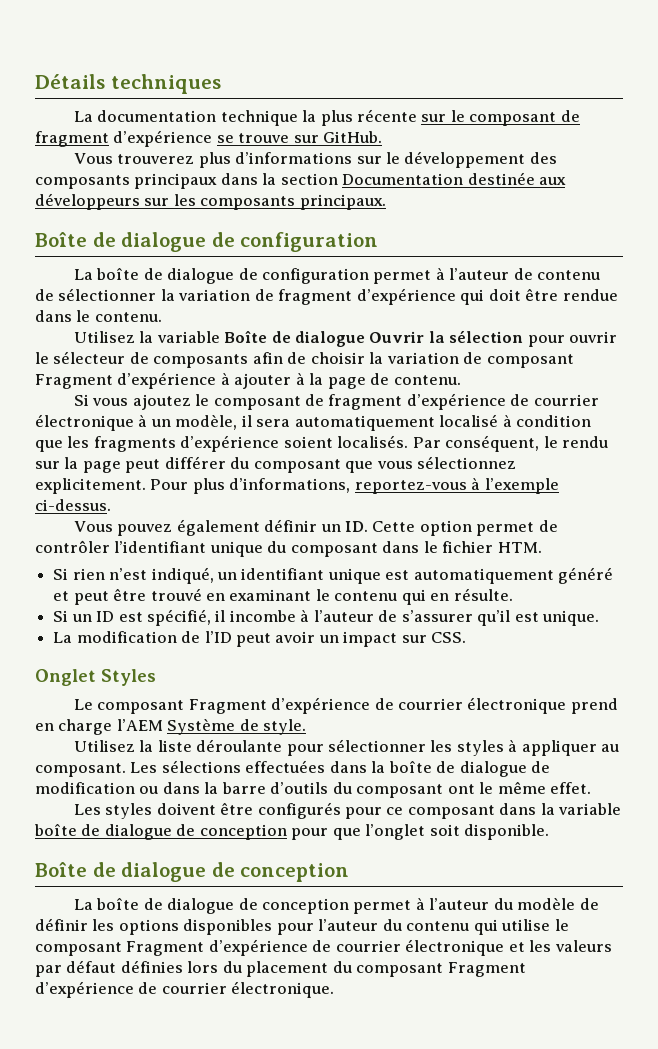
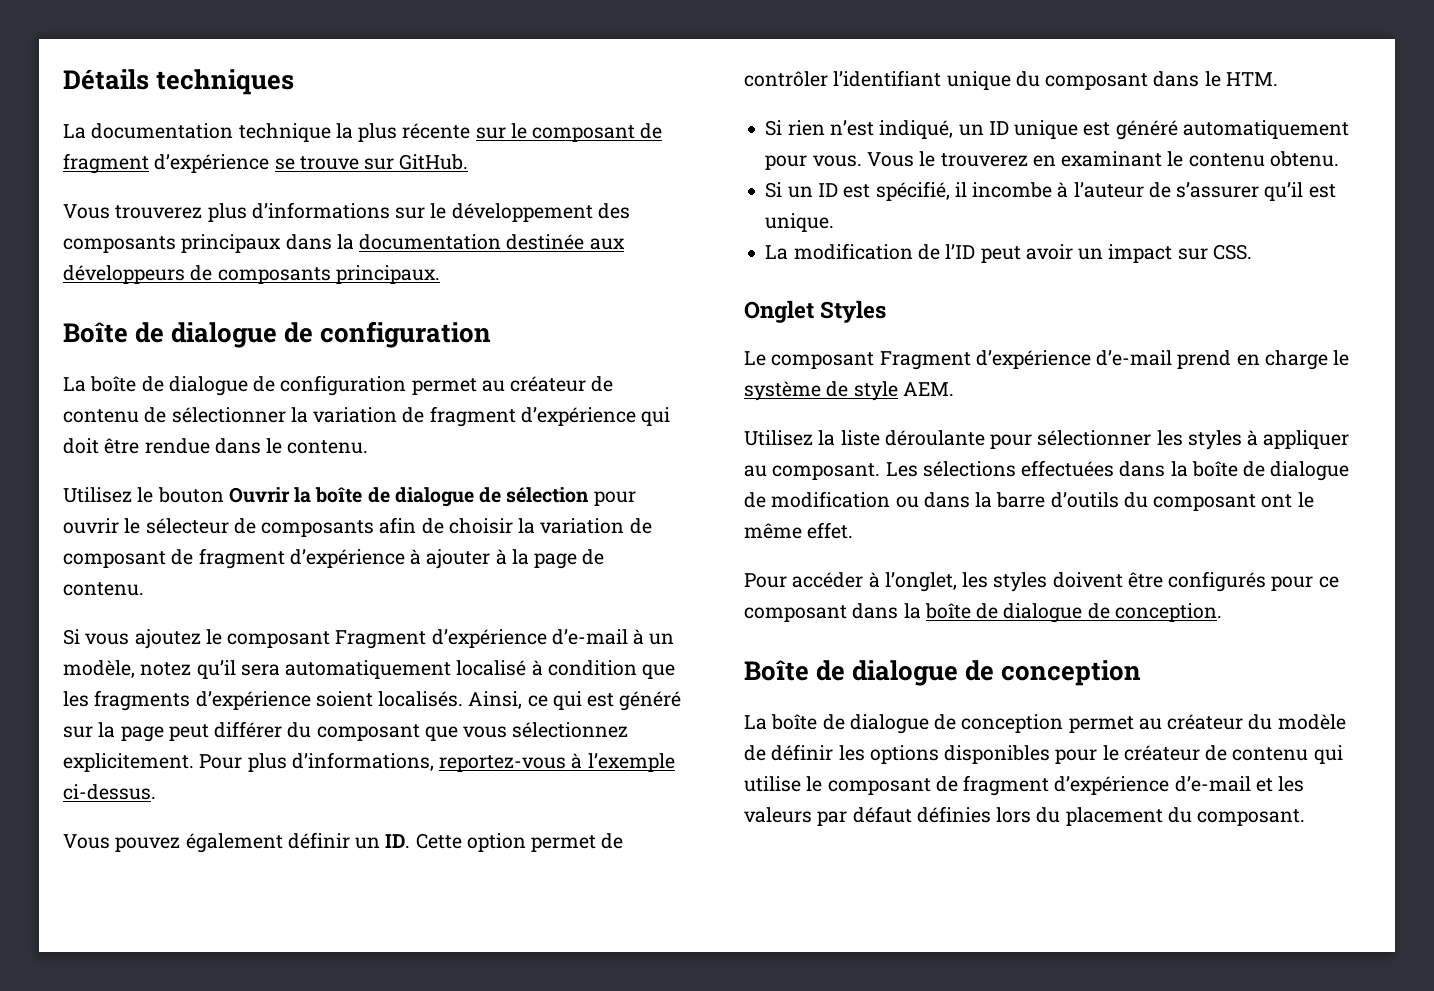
[280,173,464,185] section Documentation -> [359,234,502,250] documentation
[144,194,196,206] sur les -> [190,265,213,281] de
[435,267,510,280] à l’auteur -> [481,376,587,392] au créateur
[139,331,445,347] la variable Boîte de dialogue Ouvrir la -> [137,487,502,507] le bouton Ouvrir la boîte de dialogue de
[35,374,113,389] Fragment -> [171,548,285,569] de fragment
[305,393,599,410] [35,414,134,431] de fragment d’expérience de courrier électronique -> [335,629,628,649] Fragment d’expérience d’e-mail
[241,415,252,427] il -> [140,660,236,679] notez qu’il
[412,435,609,452] Par conséquent, le rendu -> [468,691,682,711] Ainsi, ce qui est généré
[442,541,494,553] fichier -> (1221, 79) none
[241,568,325,580] identifiant -> [988,121,1009,135] ID
[413,567,614,584] [53,588,202,605] automatiquement généré et peut être trouvé -> [1115,120,1349,140] [765,151,1028,170] généré automatiquement pour vous. Vous le trouverez
[401,588,513,605] qui en résulte. -> [1269,151,1339,167] obtenu.
[374,697,618,714] [35,718,307,735] de courrier électronique prend en charge l’AEM Système de style. -> [1096,350,1350,370] [744,381,954,401] d’e-mail prend en charge le système de style AEM.
[73,804,101,815] Les -> [744,572,989,592] Pour accéder à l’onglet, les
[558,803,622,815] [34,824,550,840] variable boîte de dialogue de conception pour que l’onglet soit disponible. -> [924,603,1222,623] boîte de dialogue de conception.
[415,897,490,910] à l’auteur -> [1138,714,1244,730] au créateur
[318,919,402,931] l’auteur du -> [1102,745,1228,761] le créateur de
[126,939,505,956] Fragment d’expérience de courrier électronique -> [935,775,1251,796] de fragment d’expérience d’e-mail
[356,962,526,977] [35,981,335,998] composant Fragment d’expérience de courrier électronique. -> [1197,809,1306,826] composant.

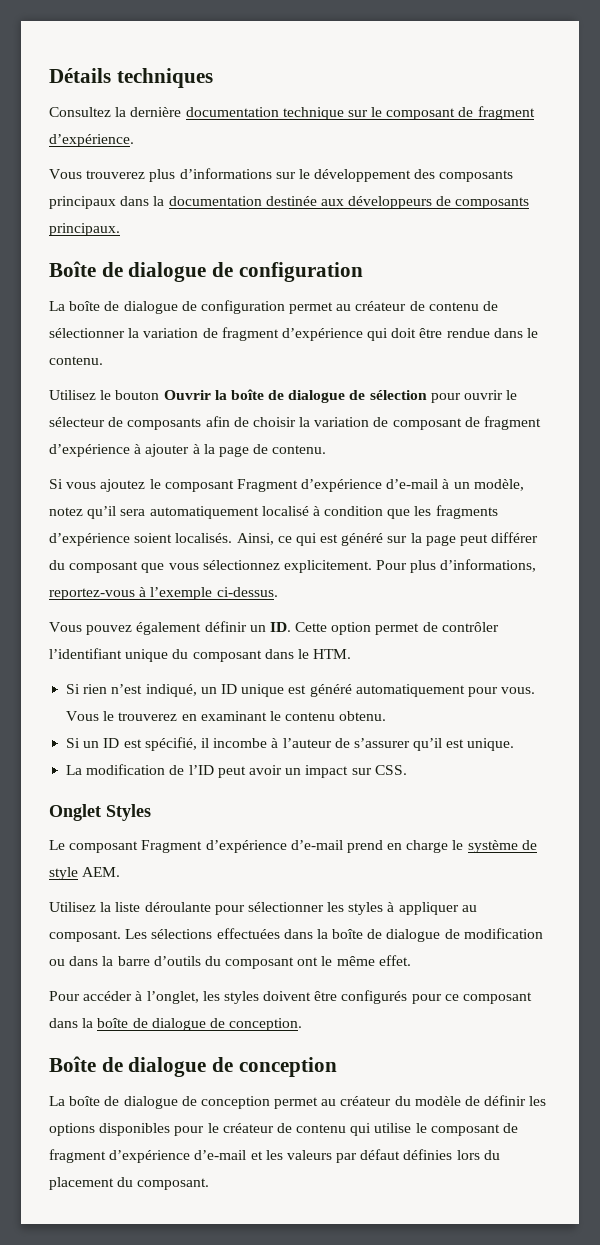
[63,123,471,142] La documentation technique la plus récente -> [49,107,344,120] Consultez la dernière documentation technique
[154,154,469,173] d’expérience se trouve sur GitHub. -> [49,134,134,147] d’expérience.

